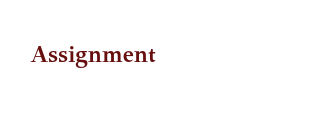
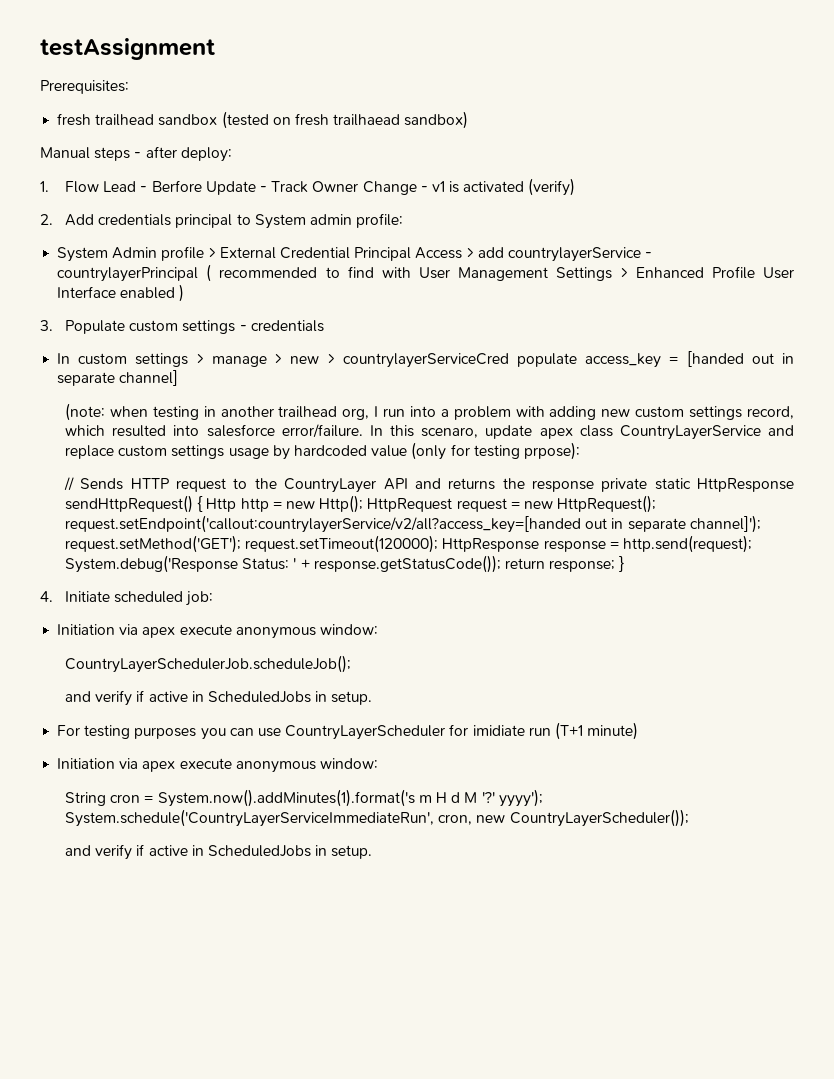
[30,46,156,68] Assignment -> [40,38,215,60] [40,80,129,94] [57,111,469,129] [40,146,232,162] [40,178,576,196] [40,213,404,229] [57,246,653,262] [57,264,795,282] [57,284,185,302] [40,320,324,334] [57,351,795,368] [57,370,179,386] [65,403,794,421] [65,424,794,440] [65,442,580,460] [64,477,795,493] [65,495,657,513] [65,515,761,533] [65,535,752,553] [65,555,625,573] [40,591,214,606] [57,624,378,639] [65,655,352,673] [65,690,373,706] [57,722,639,740] [57,758,378,773] [65,789,543,807] [65,809,689,827] [65,844,373,860] testAssignment // Prerequisites: // fresh trailhead sandbox (tested on fresh trailhaead sandbox) // Manual steps - after deploy: // 1. Flow Lead - Berfore Update - Track Owner Change - v1 is activated (verify) // 2. Add credentials principal to System admin profile: // System Admin profile > External Credential Principal Access > add countrylayerService - countrylayerPrincipal ( recommended to find with User Management Settings > Enhanced Profile User Interface enabled ) // 3. Populate custom settings - credentials // In custom settings > manage > new > countrylayerServiceCred populate access_key = [handed out in separate channel] // (note: when testing in another trailhead org, I run into a problem with adding new custom settings record, which resulted into salesforce error/failure. In this scenaro, update apex class CountryLayerService and replace custom settings usage by hardcoded value (only for testing prpose): // // Sends HTTP request to the CountryLayer API and returns the response private static HttpResponse sendHttpRequest() { Http http = new Http(); HttpRequest request = new HttpRequest(); request.setEndpoint('callout:countrylayerService/v2/all?access_key=[handed out in separate channel]'); request.setMethod('GET'); request.setTimeout(120000); HttpResponse response = http.send(request); System.debug('Response Status: ' + response.getStatusCode()); return response; } // 4. Initiate scheduled job: // Initiation via apex execute anonymous window: // CountryLayerSchedulerJob.scheduleJob(); // and verify if active in ScheduledJobs in setup. // For testing purposes you can use CountryLayerScheduler for imidiate run (T+1 minute) // Initiation via apex execute anonymous window: // String cron = System.now().addMinutes(1).format('s m H d M '?' yyyy'); System.schedule('CountryLayerServiceImmediateRun', cron, new CountryLayerScheduler()); // and verify if active in ScheduledJobs in setup.

